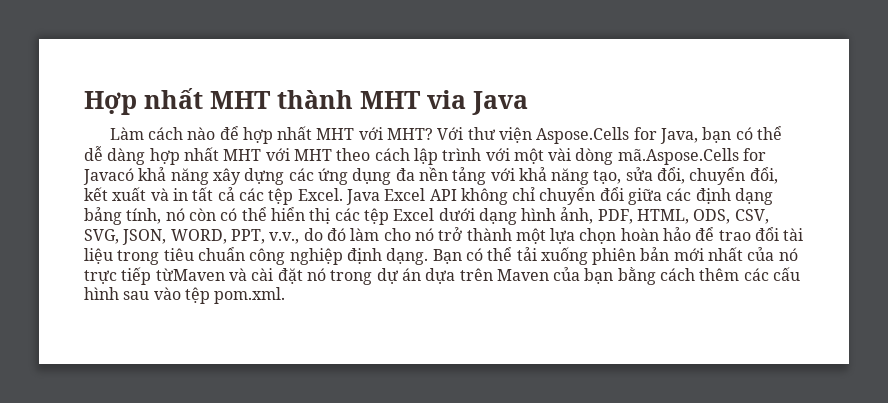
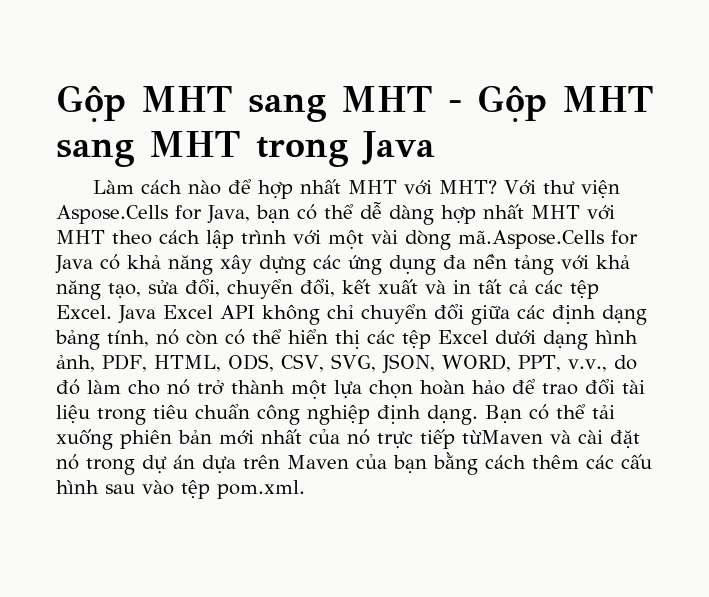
[84,88,466,115] Hợp nhất MHT thành MHT via -> [56,85,654,122] [56,131,348,167] Gộp MHT sang MHT - Gộp MHT sang MHT trong
[83,168,134,185] Javacó -> [55,254,120,274] Java có

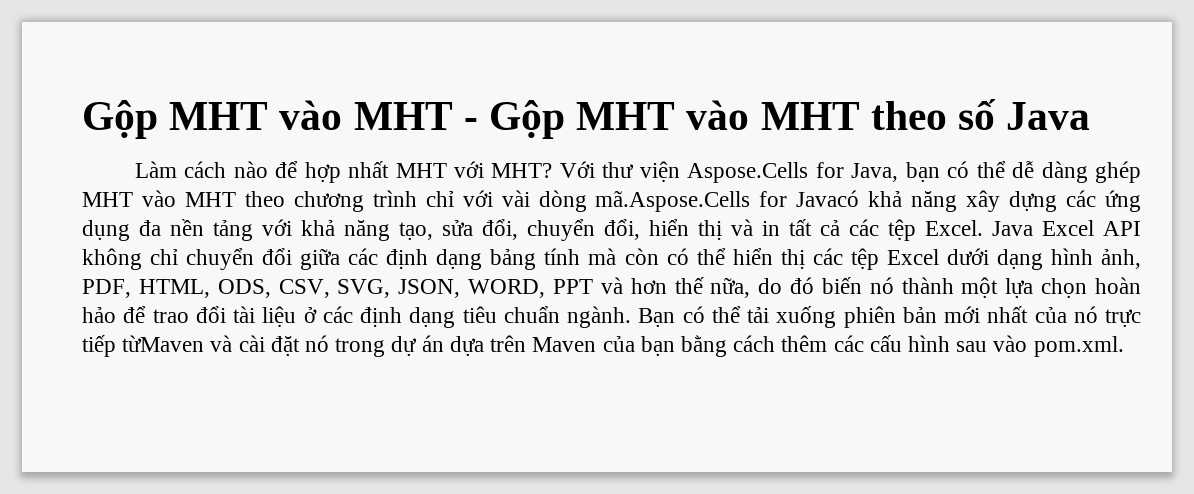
[56,85,326,122] Gộp MHT sang -> [82,100,343,139] Gộp MHT vào
[56,131,348,167] sang MHT trong -> [686,99,997,130] vào MHT theo số
[441,204,615,224] [56,230,364,249] hợp nhất MHT với MHT theo cách lập trình với một -> [1094,161,1141,183] [82,190,493,212] ghép MHT vào MHT theo chương trình chỉ với
[55,254,120,274] Java có -> [796,190,860,207] Javacó
[342,279,418,294] kết xuất -> [649,219,722,240] hiển thị
[107,329,179,347] tính, nó -> [544,248,617,265] tính mà
[517,355,637,372] [56,379,224,395] PPT, v.v., do đó làm cho nó trở -> [552,277,894,298] PPT và hơn thế nữa, do đó biến nó
[97,404,478,425] trong tiêu chuẩn công nghiệp định dạng. -> [303,306,631,328] ở các định dạng tiêu chuẩn ngành.
[181,480,210,499] tệp -> (1028, 343) none

